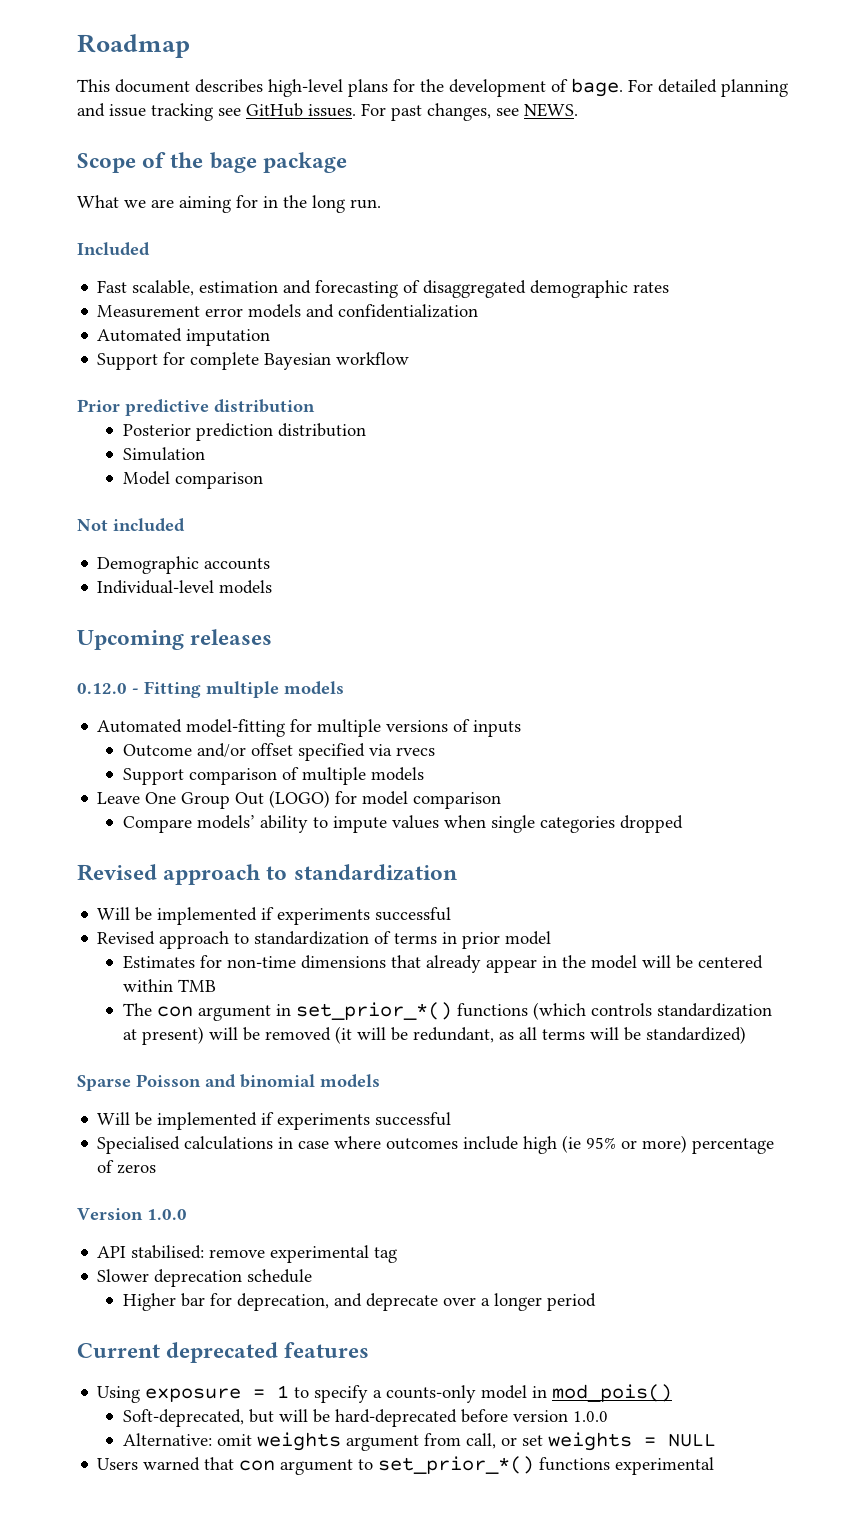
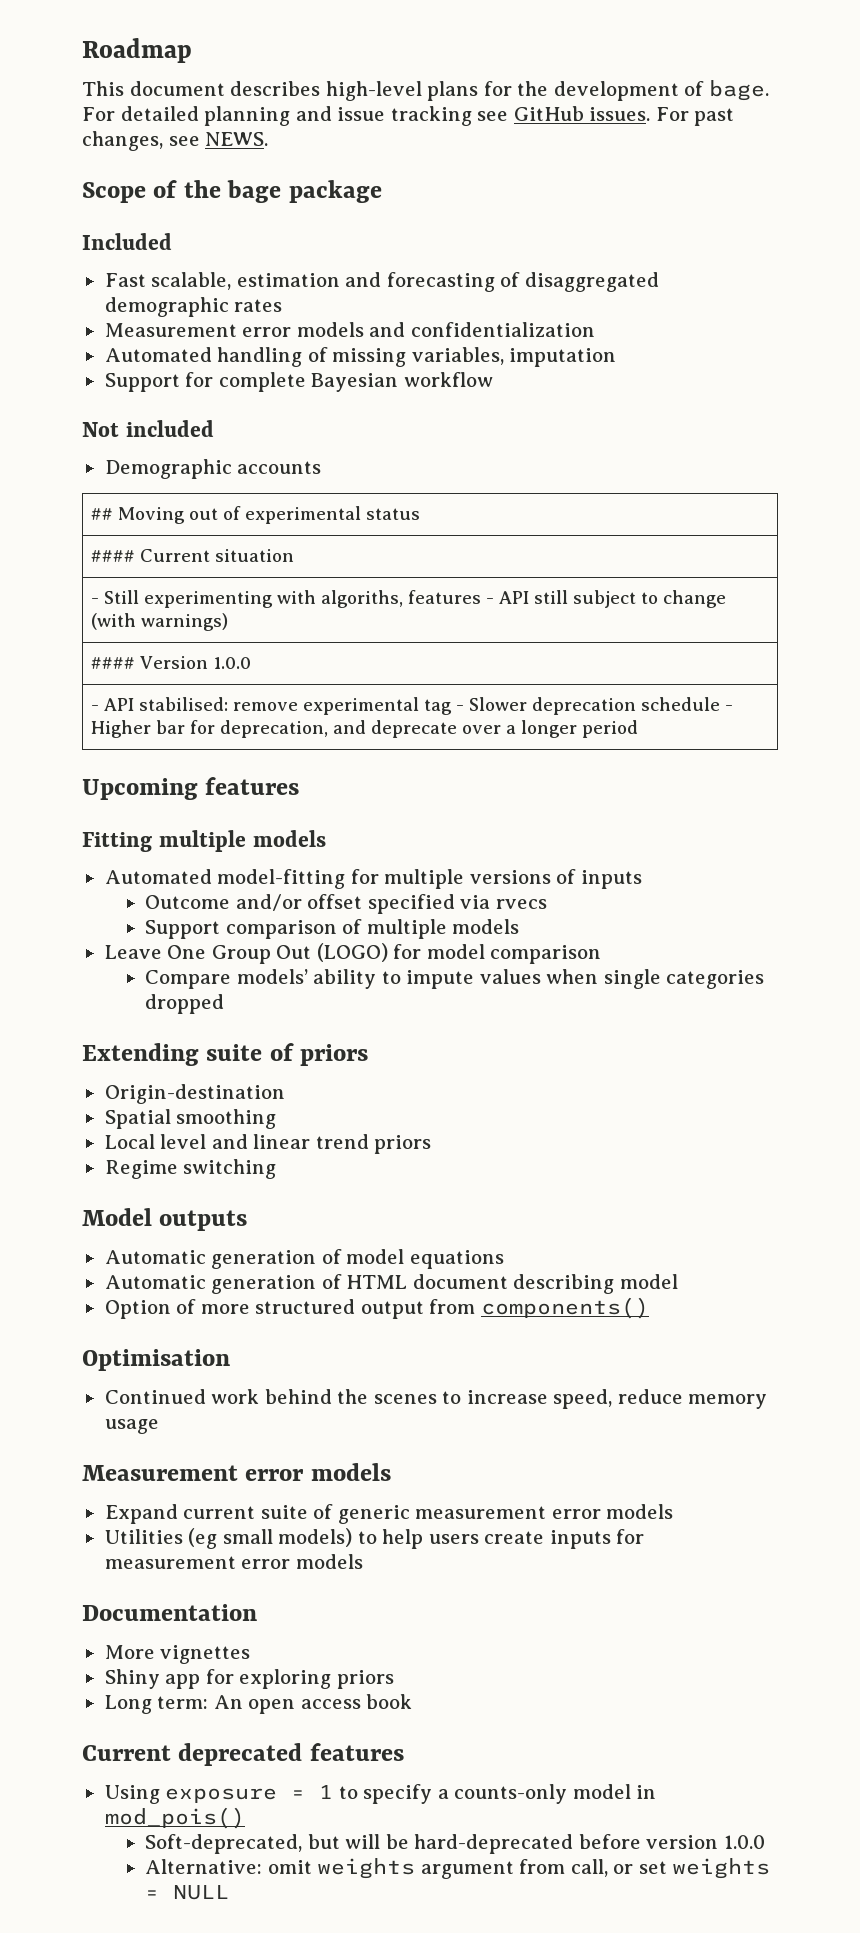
[77,195,381,213] // What we are aiming for in the long run. -> (382, 191) none
(183, 335) none -> [217,347,504,367] handling of missing variables,
[77,399,315,416] [123,423,367,441] [123,447,206,461] [123,471,264,489] [77,518,185,532] [97,556,271,574] [97,580,273,594] [77,629,273,650] [77,683,139,694] Prior predictive distribution // Posterior prediction distribution // Simulation // Model comparison // Not included // Demographic accounts // Individual-level models // Upcoming releases // 0.12.0 - -> [82,420,214,437] [104,459,322,479] [90,506,420,524] [90,549,294,562] [90,590,726,608] [90,613,228,631] [90,656,251,669] [90,697,733,715] [90,720,638,738] [82,777,300,800] Not included // Demographic accounts // ## Moving out of experimental status // #### Current situation // - Still experimenting with algoriths, features - API still subject to change (with warnings) // #### Version 1.0.0 // - API stabilised: remove experimental tag - Slower deprecation schedule - Higher bar for deprecation, and deprecate over a longer period // Upcoming features //
[77,864,457,885] [97,907,452,925] [97,931,552,949] [123,955,764,973] [123,979,217,992] [123,1002,773,1021] [123,1026,747,1045] [77,1074,380,1091] [97,1112,452,1130] [97,1135,775,1154] [97,1160,157,1174] [77,1208,187,1220] [97,1245,398,1263] [97,1269,313,1287] [123,1293,597,1311] Revised approach to standardization // Will be implemented if experiments successful // Revised approach to standardization of terms in prior model // Estimates for non-time dimensions that already appear in the model will be centered within TMB // The con argument in set_prior_*() functions (which controls standardization at present) will be removed (it will be redundant, as all terms will be standardized) // Sparse Poisson and binomial models // Will be implemented if experiments successful // Specialised calculations in case where outcomes include high (ie 95% or more) percentage of zeros // Version 1.0.0 // API stabilised: remove experimental tag // Slower deprecation schedule // Higher bar for deprecation, and deprecate over a longer period -> [82,1043,369,1066] [104,1084,285,1104] [104,1109,277,1129] [104,1134,432,1154] [104,1159,277,1179] [82,1208,248,1231] [104,1249,504,1269] [104,1274,678,1294] [104,1297,649,1319] [82,1349,230,1371] [104,1389,768,1409] [104,1419,159,1434] [82,1463,391,1481] [104,1504,674,1524] [104,1528,645,1549] [104,1554,363,1569] [82,1604,257,1621] [104,1645,251,1664] [104,1669,394,1689] [104,1694,413,1714] Extending suite of priors // Origin-destination // Spatial smoothing // Local level and linear trend priors // Regime switching // Model outputs // Automatic generation of model equations // Automatic generation of HTML document describing model // Option of more structured output from components() // Optimisation // Continued work behind the scenes to increase speed, reduce memory usage // Measurement error models // Expand current suite of generic measurement error models // Utilities (eg small models) to help users create inputs for measurement error models // Documentation // More vignettes // Shiny app for exploring priors // Long term: An open access book
[97,1456,715,1475] // Users warned that con argument to set_prior_*() functions experimental -> (230, 1892) none

